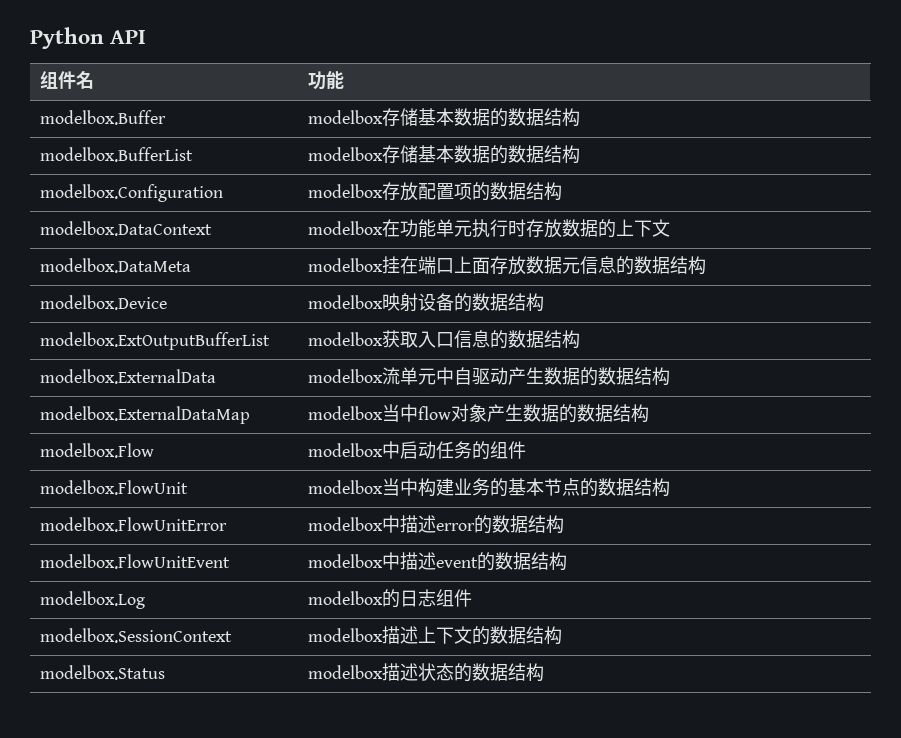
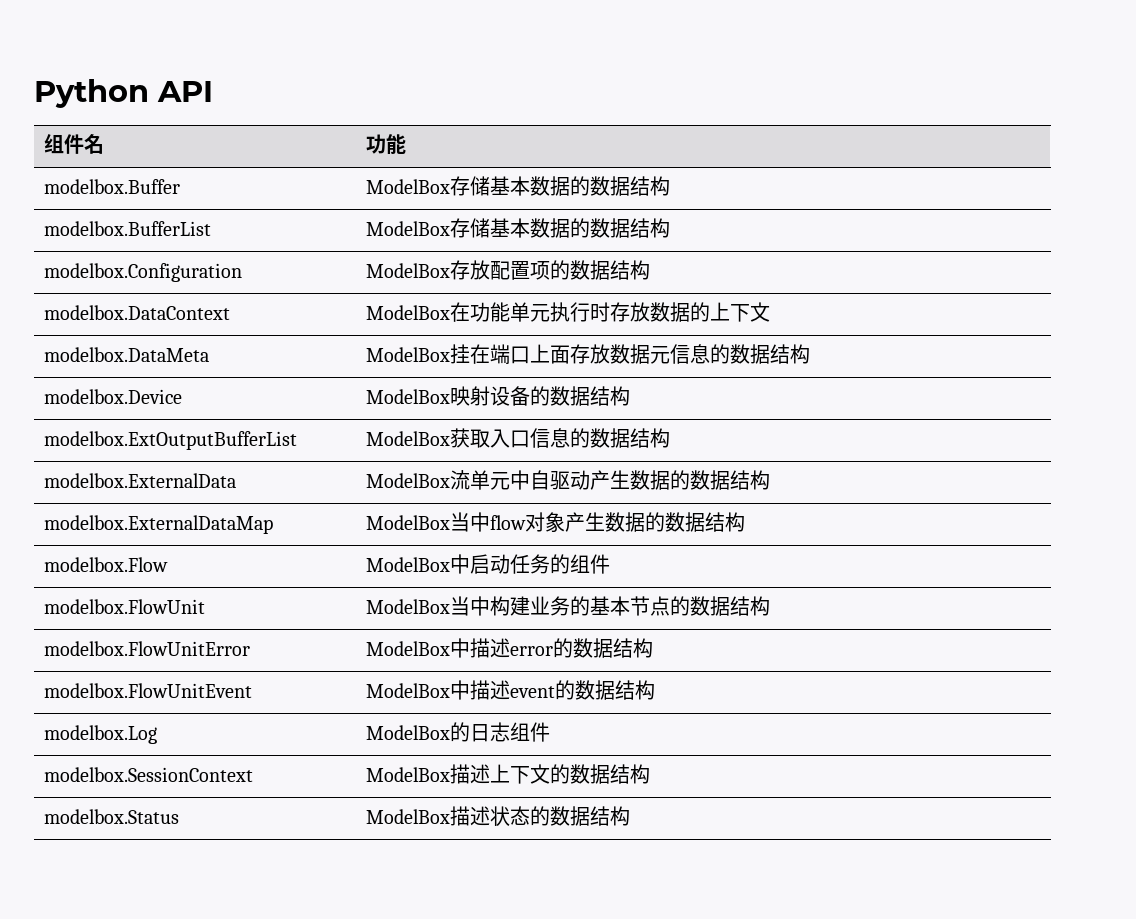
[307,110,383,124] modelbox -> [366,179,451,194] ModelBox
[307,147,383,161] modelbox -> [366,221,451,236] ModelBox
[307,184,383,198] modelbox -> [366,263,451,278] ModelBox
[307,221,383,235] modelbox -> [366,305,451,320] ModelBox
[307,258,383,272] modelbox -> [366,347,451,362] ModelBox
[307,295,383,309] modelbox -> [366,389,451,404] ModelBox
[307,332,383,346] modelbox -> [366,431,451,446] ModelBox
[307,369,383,383] modelbox -> [366,473,451,488] ModelBox
[307,406,383,420] modelbox -> [366,515,451,530] ModelBox
[307,443,383,457] modelbox -> [366,557,451,572] ModelBox
[307,480,383,494] modelbox -> [366,599,451,614] ModelBox
[307,517,383,531] modelbox -> [366,641,451,656] ModelBox
[307,554,383,568] modelbox -> [366,683,451,698] ModelBox
[307,591,383,605] modelbox -> [366,725,451,740] ModelBox
[307,628,383,642] modelbox -> [366,767,451,782] ModelBox
[307,665,383,679] modelbox -> [366,809,451,824] ModelBox

